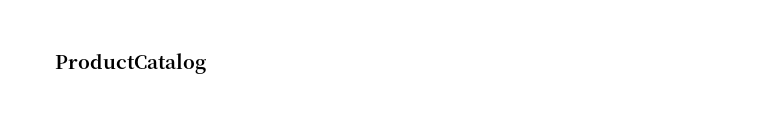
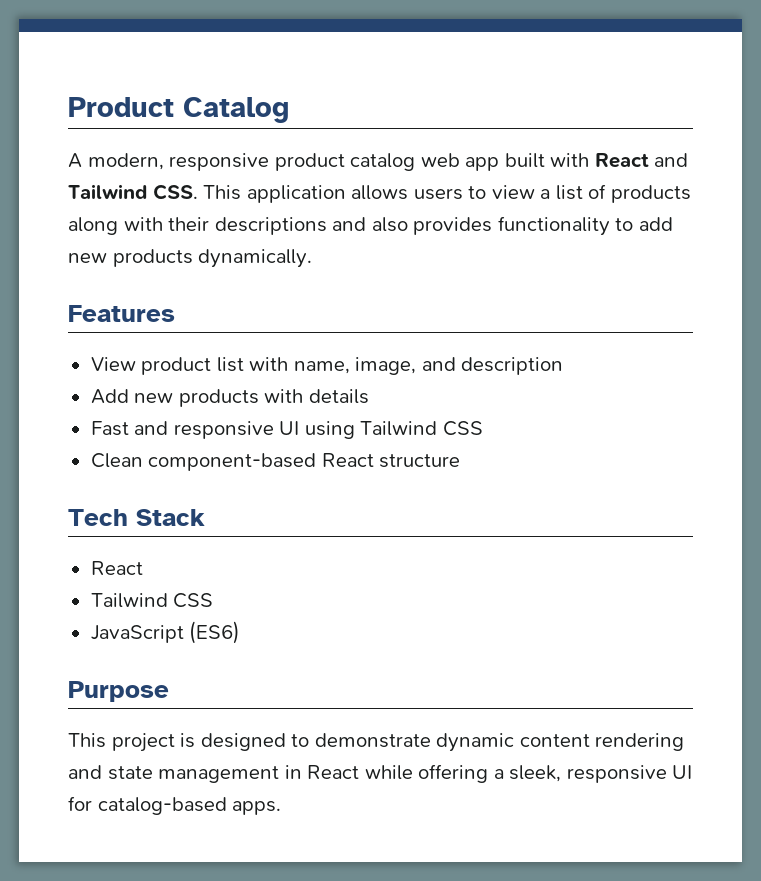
[55,53,206,74] ProductCatalog -> [68,97,289,123] [68,153,689,171] [68,184,691,203] [68,216,673,236] [68,249,313,268] [68,305,175,322] [90,357,564,375] [90,389,369,407] [90,421,483,439] [90,453,461,471] [68,509,205,526] [90,561,143,575] [90,593,214,608] [90,621,241,644] [68,681,169,702] [68,733,685,752] [68,764,693,783] [68,796,282,815] Product Catalog // A modern, responsive product catalog web app built with React and Tailwind CSS. This application allows users to view a list of products along with their descriptions and also provides functionality to add new products dynamically. // Features // View product list with name, image, and description // Add new products with details // Fast and responsive UI using Tailwind CSS // Clean component-based React structure // Tech Stack // React // Tailwind CSS // JavaScript (ES6) // Purpose // This project is designed to demonstrate dynamic content rendering and state management in React while offering a sleek, responsive UI for catalog-based apps.

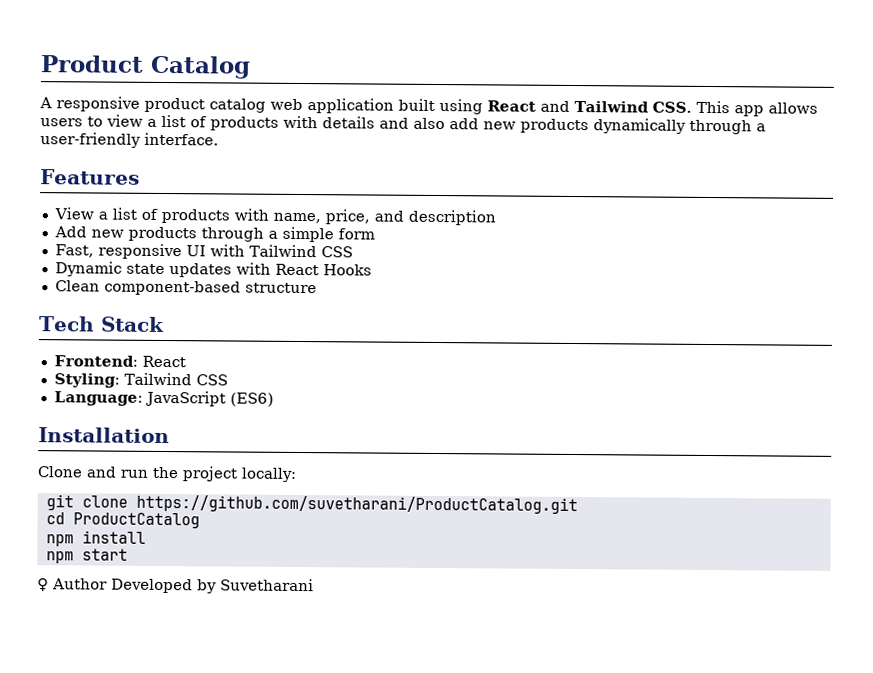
[87,153,164,170] modern, -> (52, 103) none
[465,153,590,171] app built with -> [307,98,483,115] application built using
[246,185,346,203] application -> [733,105,764,117] app
[68,216,673,236] [68,249,313,268] [68,305,175,322] [90,357,244,375] along with their descriptions and also provides functionality to add new products dynamically. // Features // View product list -> [283,115,766,135] [40,132,219,148] [40,169,140,185] [53,207,230,224] with details and also add new products dynamically through a user-friendly interface. // Features // View a list of products
[355,357,417,375] image, -> [324,209,370,225] price,
[264,389,369,404] [90,421,483,439] with details // Fast and responsive UI using Tailwind CSS -> [200,226,375,243] [54,243,353,260] [54,261,372,278] through a simple form // Fast, responsive UI with Tailwind CSS // Dynamic state updates with React Hooks
[321,453,374,467] React -> (241, 288) none
(205, 517) none -> [53,355,138,367] Frontend:
[90,593,214,608] Tailwind CSS // -> [53,372,228,388] [53,391,143,406] Styling: Tailwind CSS // Language:
[68,681,169,702] [68,733,685,752] [68,764,693,783] [68,796,282,815] Purpose // This project is designed to demonstrate dynamic content rendering and state management in React while offering a sleek, responsive UI for catalog-based apps. -> [38,427,170,444] [37,466,297,482] [45,494,578,515] [45,512,200,529] [45,530,146,547] [45,548,128,564] [37,578,314,594] Installation // Clone and run the project locally: // git clone https://github.com/suvetharani/ProductCatalog.git // cd ProductCatalog // npm install // npm start // ♀ Author Developed by Suvetharani

